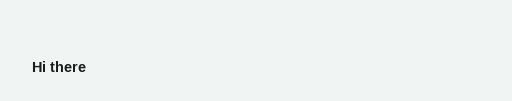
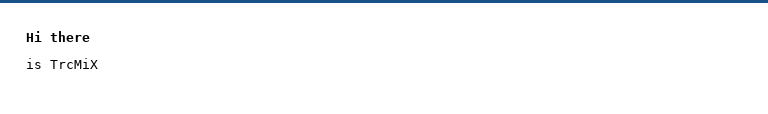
(86, 66) none -> [26,58,98,69] // is TrcMiX

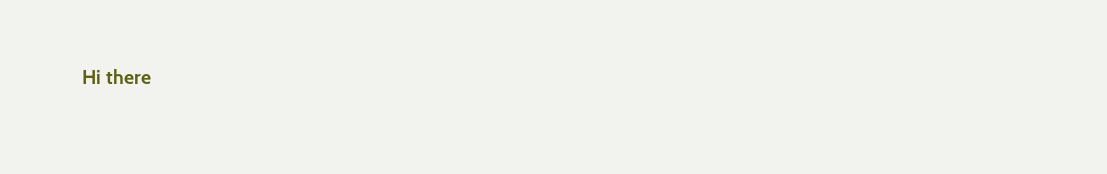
[26,58,98,69] // is TrcMiX -> (152, 76) none

